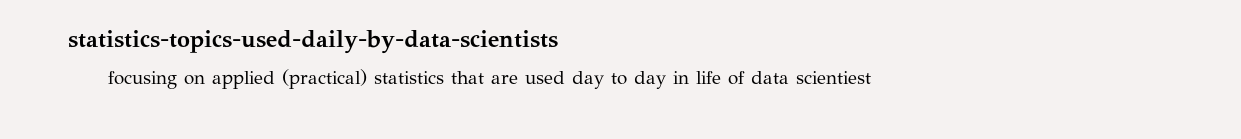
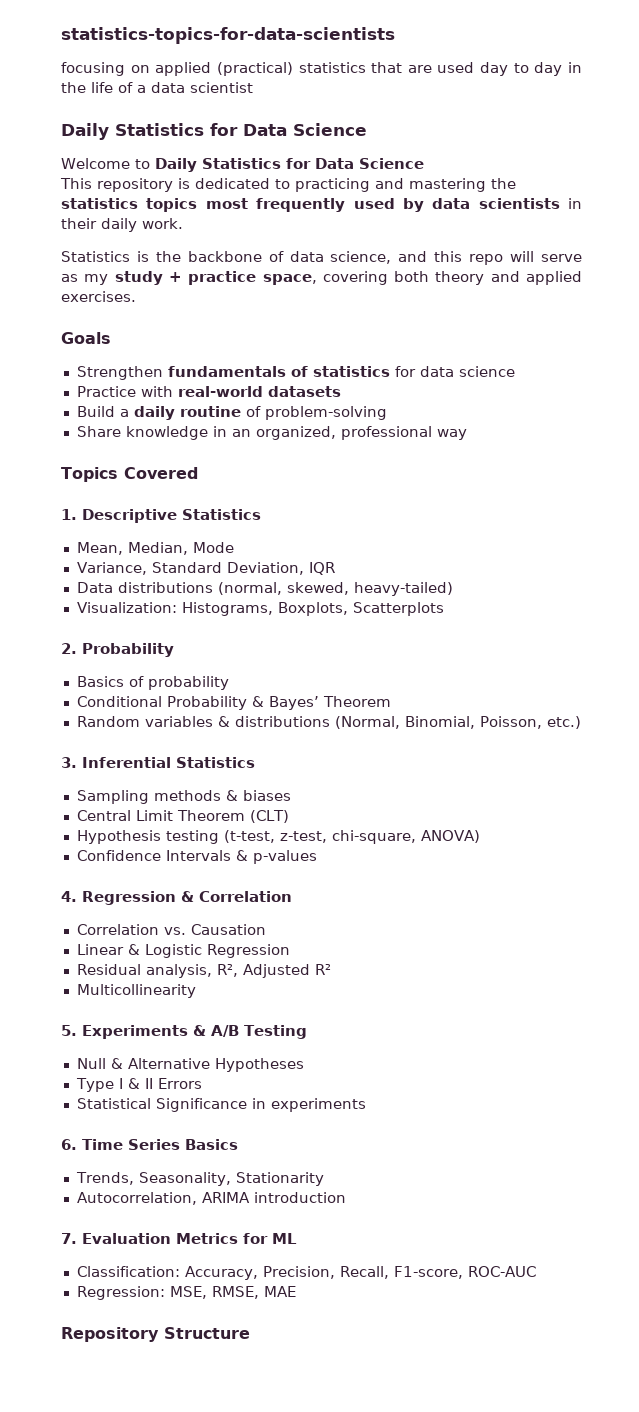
[68,30,558,54] statistics-topics-used-daily-by-data-scientists -> [61,27,395,44] statistics-topics-for-data-scientists
(689, 77) none -> [61,82,86,93] the
[750,71,871,84] data scientiest -> [137,82,253,93] [61,123,367,140] [61,158,424,172] [60,178,516,192] [61,198,582,212] [61,218,183,232] [61,251,583,265] [61,271,582,285] [61,291,136,302] [61,332,111,344] [76,366,515,380] [76,386,341,397] [76,406,387,420] [76,426,467,440] [61,467,198,482] [61,509,261,523] [76,542,234,555] [76,562,335,575] [76,582,453,596] [76,602,444,616] [61,643,174,657] [76,676,229,690] [76,696,391,710] [76,716,581,729] [61,757,255,768] [76,790,291,804] [76,810,289,823] [76,830,480,844] [76,850,317,864] [61,891,292,905] [76,924,266,935] [76,944,290,958] [76,964,331,978] [76,984,196,998] [61,1025,307,1039] [76,1058,304,1072] [75,1078,202,1092] [76,1098,366,1112] [61,1139,238,1150] [75,1172,324,1186] [76,1192,346,1205] [61,1233,297,1244] [76,1266,536,1280] [76,1286,296,1300] [61,1327,250,1342] a data scientist // Daily Statistics for Data Science // Welcome to Daily Statistics for Data Science // This repository is dedicated to practicing and mastering the statistics topics most frequently used by data scientists in their daily work. // Statistics is the backbone of data science, and this repo will serve as my study + practice space, covering both theory and applied exercises. // Goals // Strengthen fundamentals of statistics for data science // Practice with real-world datasets // Build a daily routine of problem-solving // Share knowledge in an organized, professional way // Topics Covered // 1. Descriptive Statistics // Mean, Median, Mode // Variance, Standard Deviation, IQR // Data distributions (normal, skewed, heavy-tailed) // Visualization: Histograms, Boxplots, Scatterplots // 2. Probability // Basics of probability // Conditional Probability & Bayes’ Theorem // Random variables & distributions (Normal, Binomial, Poisson, etc.) // 3. Inferential Statistics // Sampling methods & biases // Central Limit Theorem (CLT) // Hypothesis testing (t-test, z-test, chi-square, ANOVA) // Confidence Intervals & p-values // 4. Regression & Correlation // Correlation vs. Causation // Linear & Logistic Regression // Residual analysis, R², Adjusted R² // Multicollinearity // 5. Experiments & A/B Testing // Null & Alternative Hypotheses // Type I & II Errors // Statistical Significance in experiments // 6. Time Series Basics // Trends, Seasonality, Stationarity // Autocorrelation, ARIMA introduction // 7. Evaluation Metrics for ML // Classification: Accuracy, Precision, Recall, F1-score, ROC-AUC // Regression: MSE, RMSE, MAE // Repository Structure

